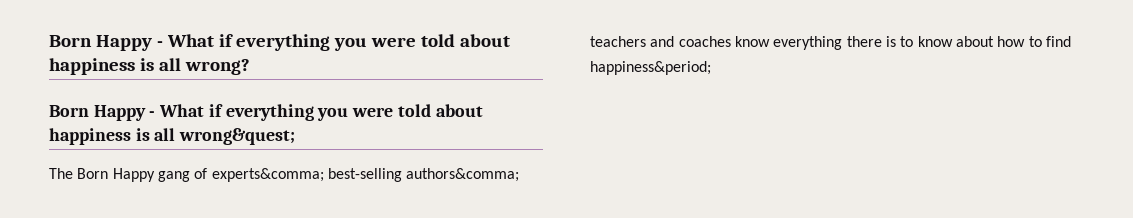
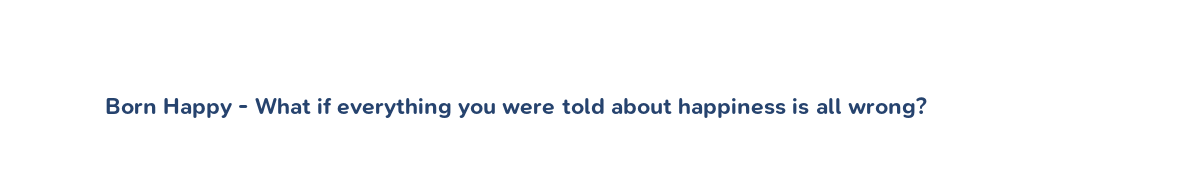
[49,104,483,121] [49,128,296,145] [49,168,520,182] [590,36,1071,50] [590,61,711,75] // Born Happy - What if everything you were told about happiness is all wrong&quest; // The Born Happy gang of experts&comma; best-selling authors&comma; teachers and coaches know everything there is to know about how to find happiness&period; -> (927, 107) none

